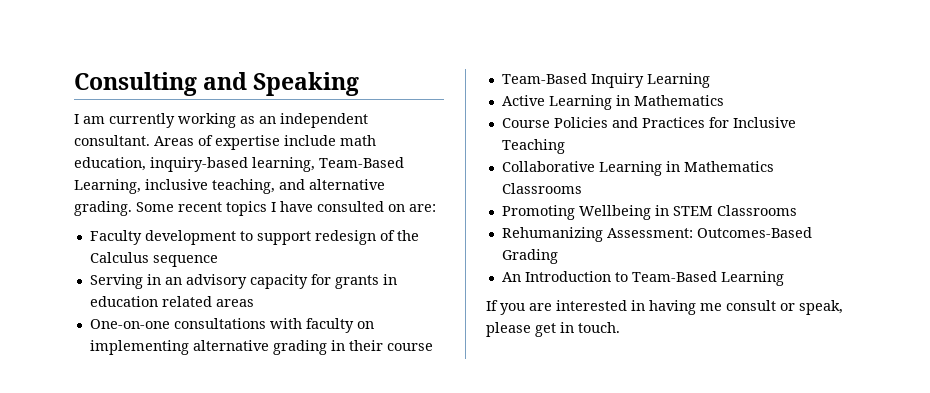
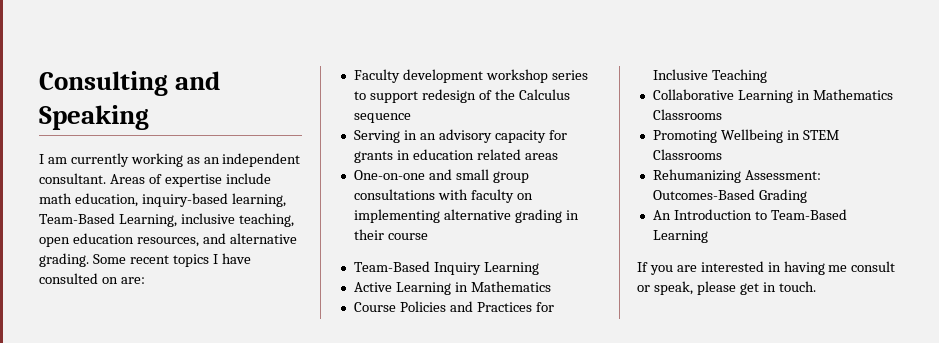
(275, 186) none -> [39,233,199,247] open education resources,
(236, 237) none -> [485,69,588,83] workshop series
(170, 324) none -> [428,169,529,183] and small group

